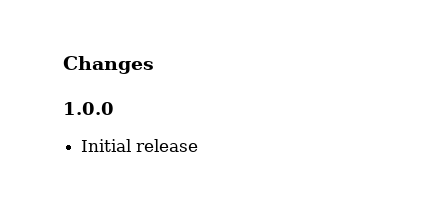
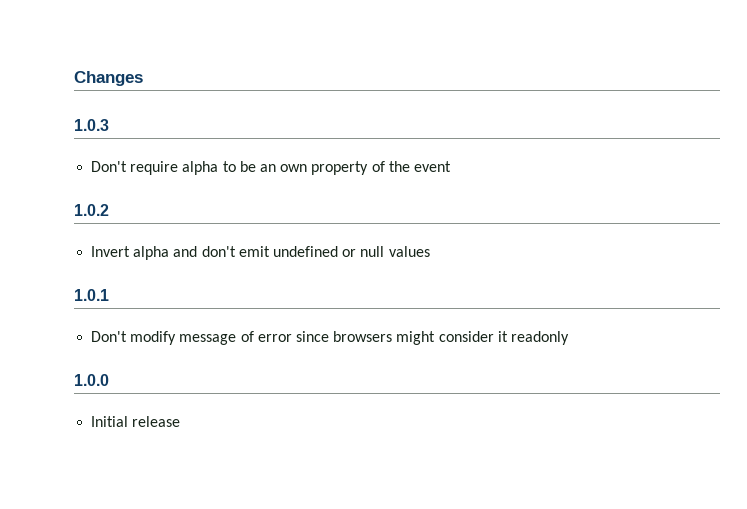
(154, 65) none -> [74,119,109,131] [91,161,451,175] [74,204,109,216] [91,246,430,260] [74,289,109,301] [91,331,569,345] // 1.0.3 // Don't require alpha to be an own property of the event // 1.0.2 // Invert alpha and don't emit undefined or null values // 1.0.1 // Don't modify message of error since browsers might consider it readonly

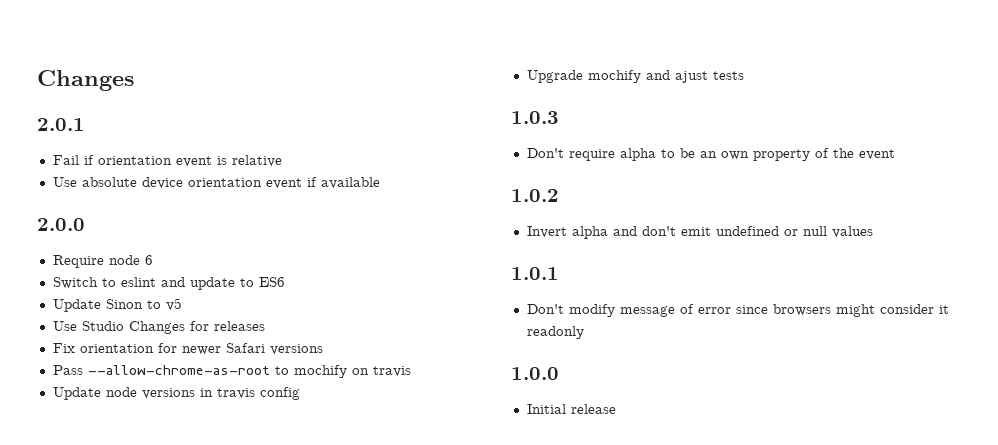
[74,71,143,86] Changes -> [37,70,134,91] [37,118,85,131] [52,155,282,167] [52,177,380,189] [37,218,85,231] [52,255,153,268] [52,277,285,290] [52,298,182,312] [52,321,265,334] [52,343,323,355] [52,365,411,378] [52,387,300,400] [526,70,744,83] Changes // 2.0.1 // Fail if orientation event is relative // Use absolute device orientation event if available // 2.0.0 // Require node 6 // Switch to eslint and update to ES6 // Update Sinon to v5 // Use Studio Changes for releases // Fix orientation for newer Safari versions // Pass --allow-chrome-as-root to mochify on travis // Update node versions in travis config // Upgrade mochify and ajust tests

